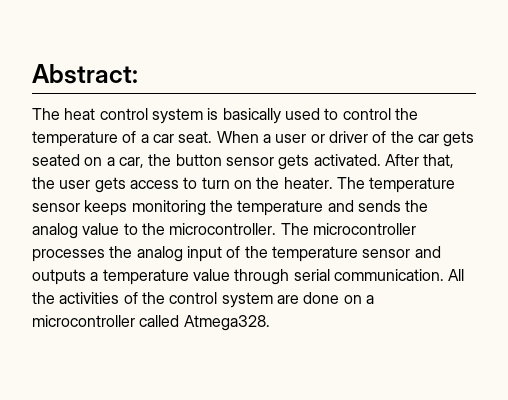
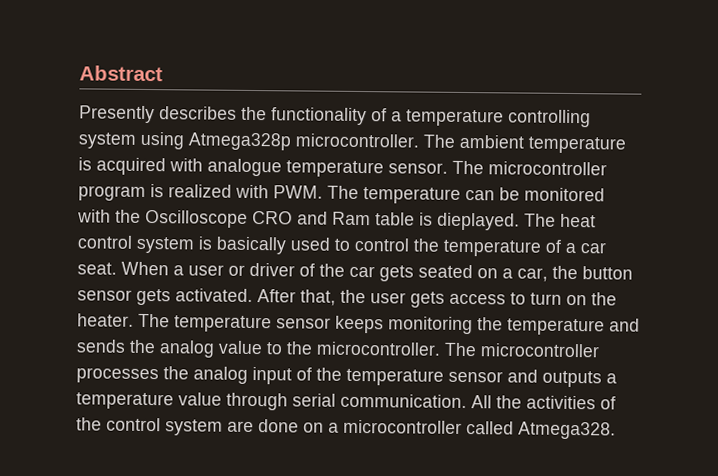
[32,64,138,84] Abstract: // -> [79,65,163,82] [79,105,591,128] [78,131,626,154] [78,157,607,178] [78,184,605,204] [77,209,520,231] Abstract // Presently describes the functionality of a temperature controlling system using Atmega328p microcontroller. The ambient temperature is acquired with analogue temperature sensor. The microcontroller program is realized with PWM. The temperature can be monitored with the Oscilloscope CRO and Ram table is dieplayed.

